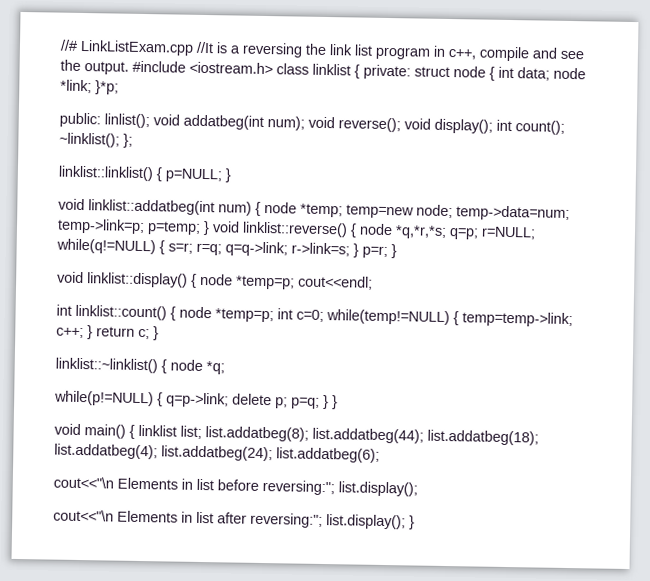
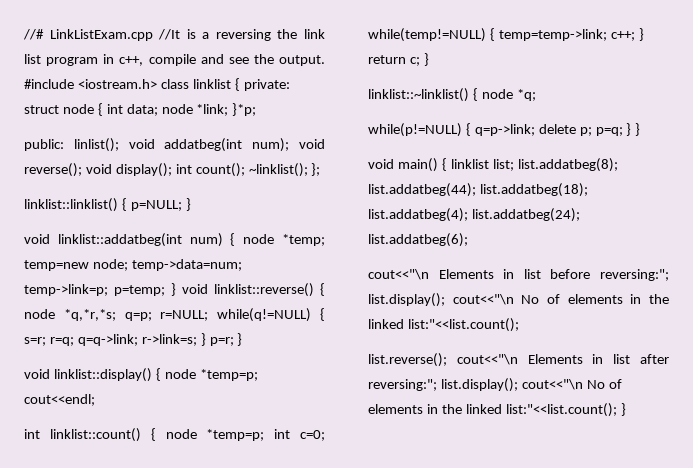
(418, 489) // -> [452,294,669,305] [368,318,519,332] [368,353,447,367] cout<<"\n No of elements in the linked list:"<<list.count(); // list.reverse();
(406, 522) none -> [521,379,622,390] [368,403,617,417] cout<<"\n No of elements in the linked list:"<<list.count();

